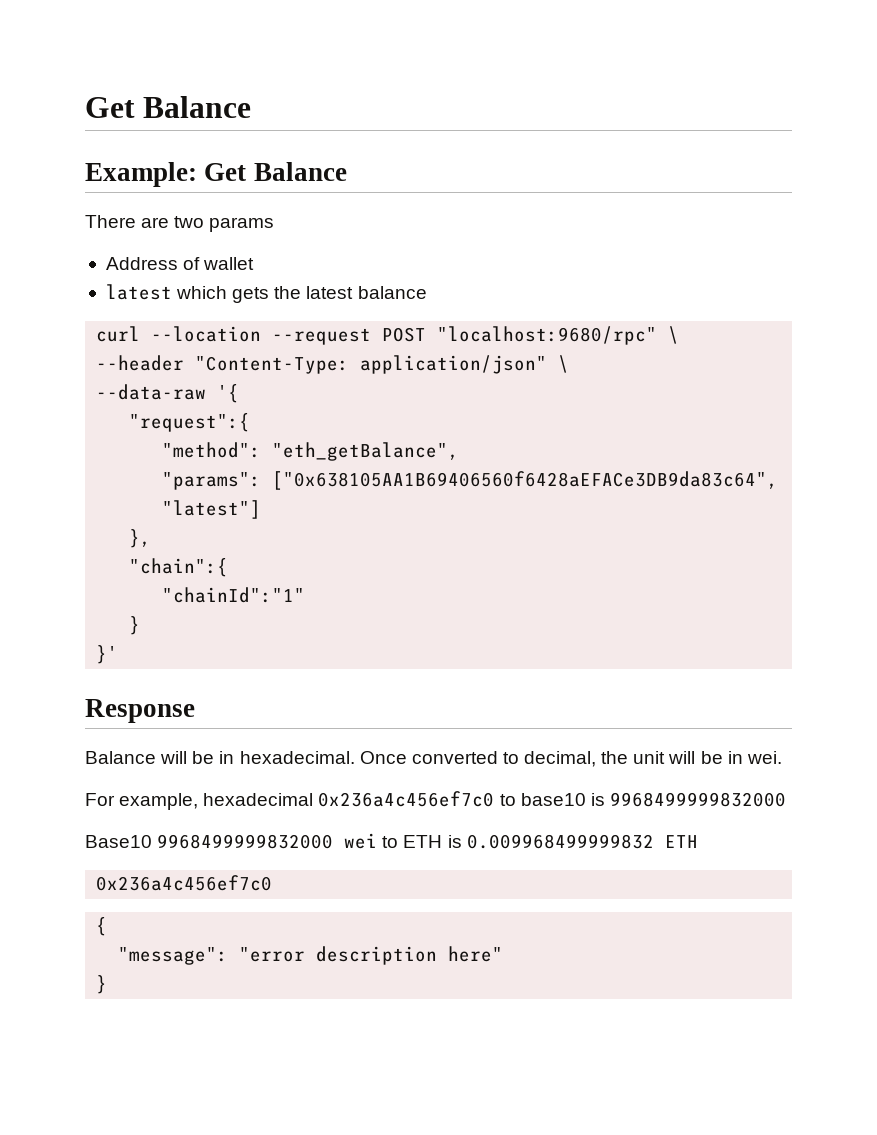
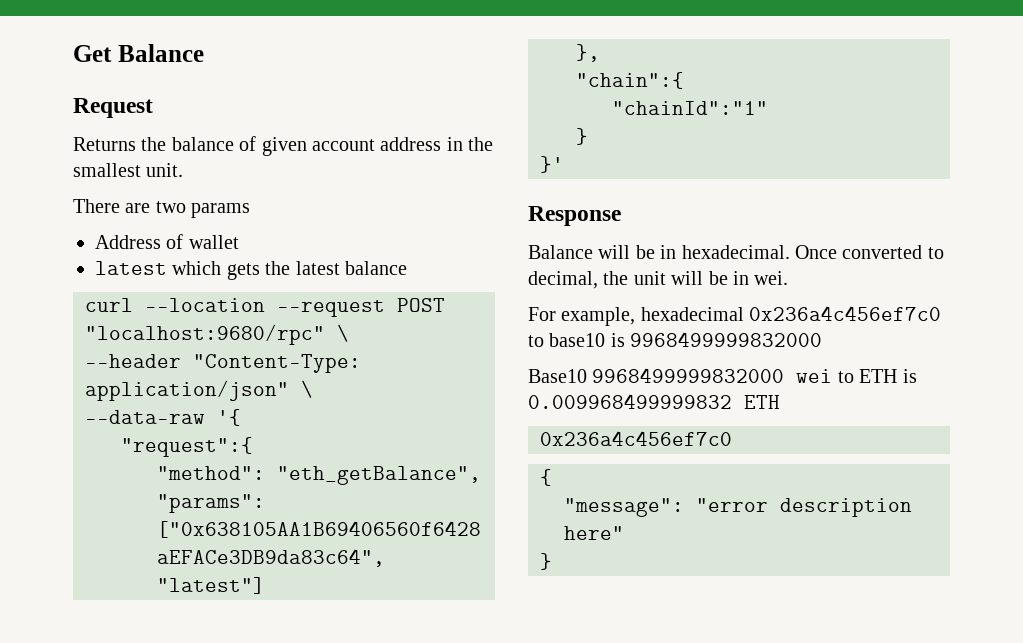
[85,96,251,118] [85,162,347,187] Get Balance // Example: Get Balance -> [73,44,204,62] [73,98,153,118] [73,136,494,156] [73,163,184,177] Get Balance // Request // Returns the balance of given account address in the smallest unit.

